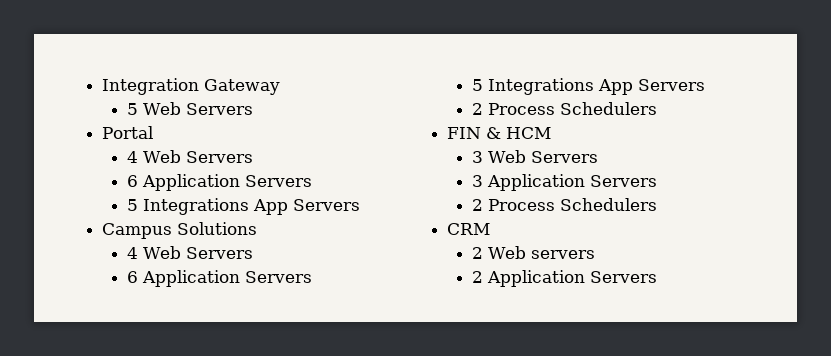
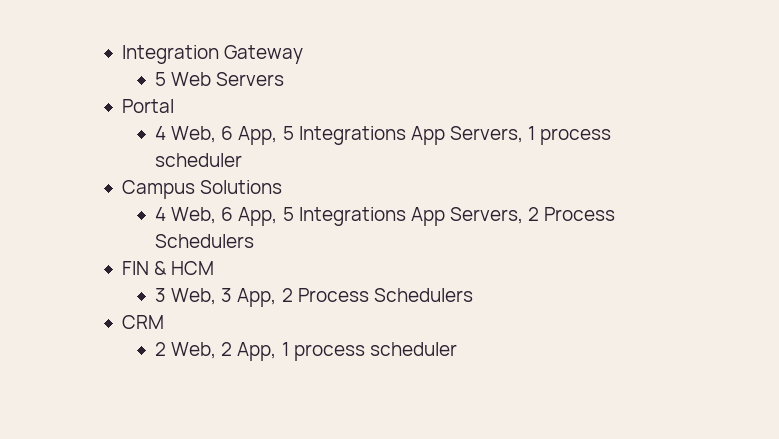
[142,150,253,163] [126,174,312,191] [126,198,360,215] [102,222,258,239] [126,246,253,259] [126,270,312,287] [471,78,705,95] Web Servers // 6 Application Servers // 5 Integrations App Servers // Campus Solutions // 4 Web Servers // 6 Application Servers // 5 Integrations App Servers // -> [171,126,612,145] [155,153,243,167] [121,180,283,199] [155,207,523,226] Web, 6 App, 5 Integrations App Servers, 1 process scheduler // Campus Solutions // 4 Web, 6 App, 5 Integrations App Servers,
[487,150,598,163] [471,174,657,191] Web Servers // 3 Application Servers // -> [171,288,277,307] Web, 3 App,
[487,246,595,259] [471,270,657,287] Web servers // 2 Application Servers -> [171,342,457,361] Web, 2 App, 1 process scheduler

